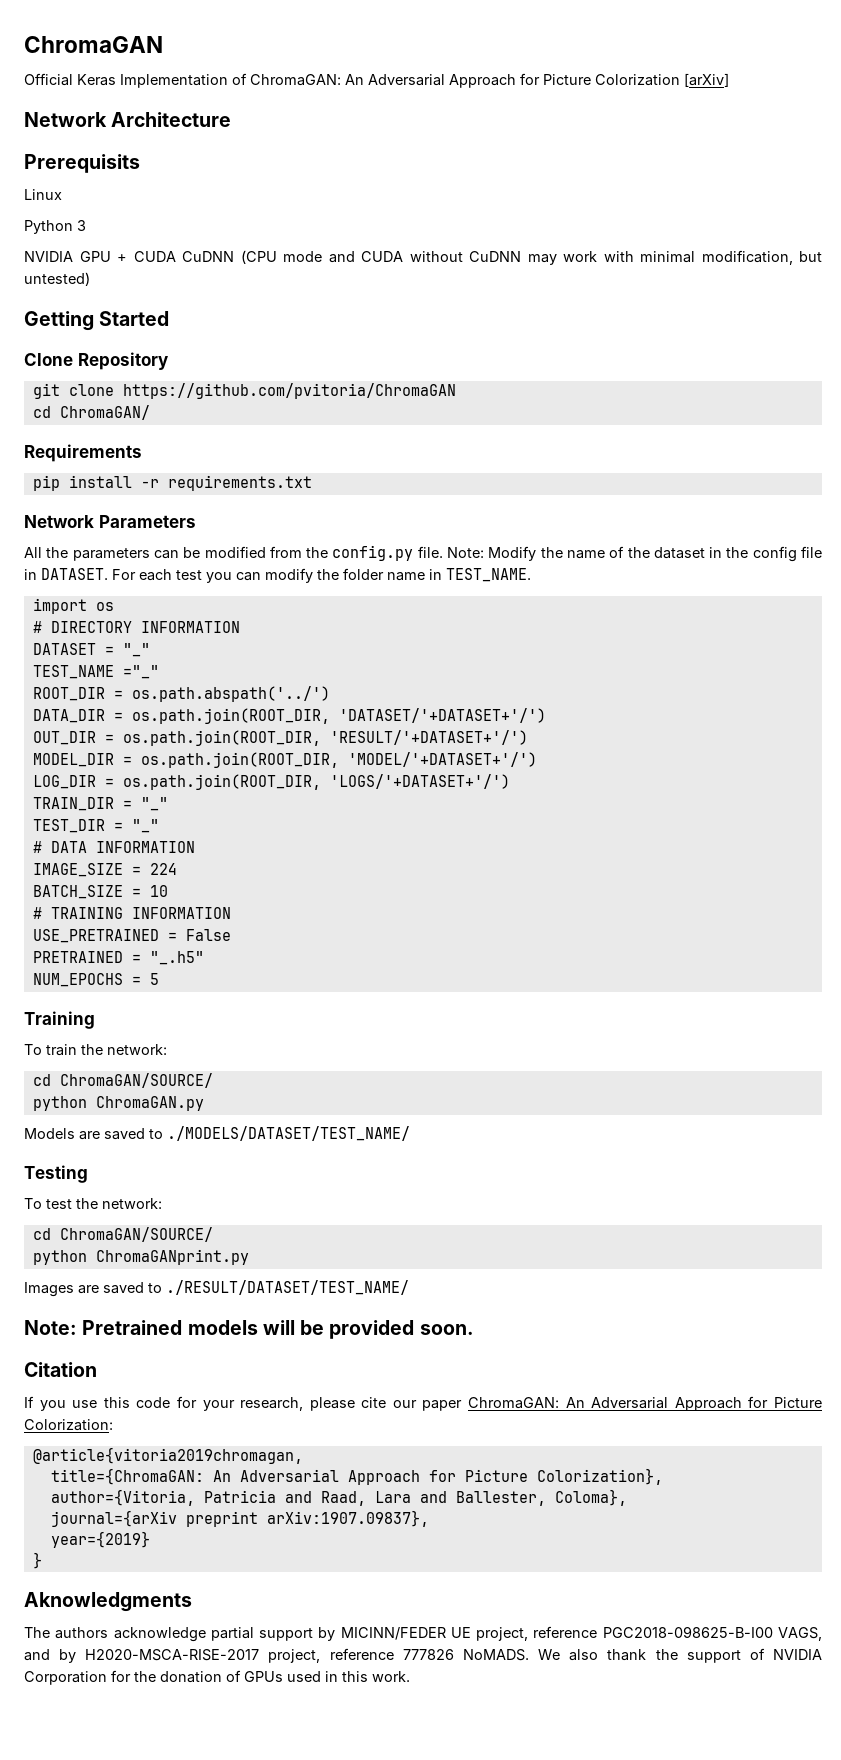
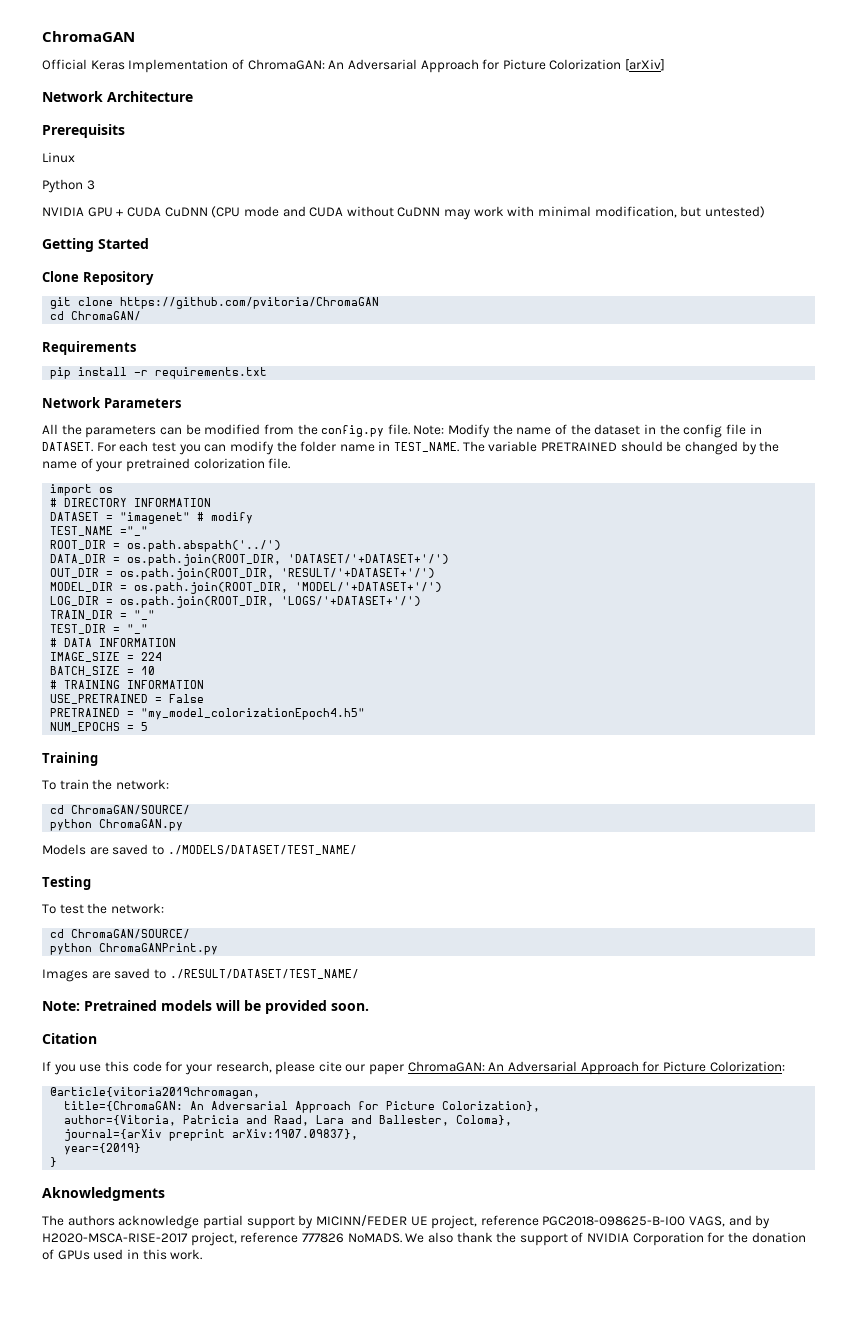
(531, 575) none -> [462,441,780,455] [42,458,291,472] The variable PRETRAINED should be changed by the name of your pretrained colorization file.
[122,643,150,657] "_" -> [120,512,254,524] "imagenet" # modify
[149,951,204,965] "_.h5" -> [141,708,366,720] "my_model_colorizationEpoch4.h5"
[95,1249,249,1265] ChromaGANprint.py -> [99,943,219,955] ChromaGANPrint.py

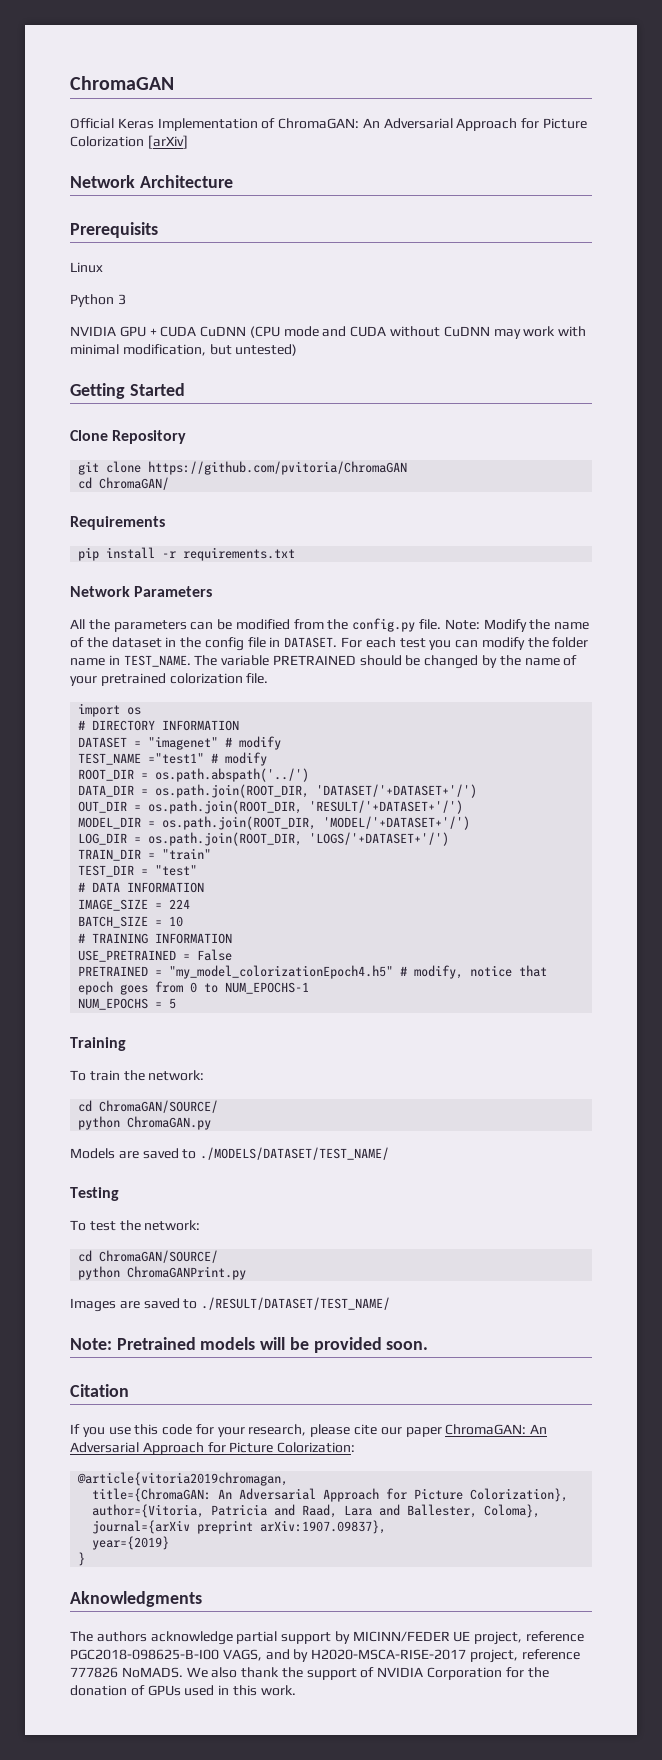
[120,526,149,536] ="_" -> [148,752,268,766] ="test1" # modify
[134,610,156,620] "_" -> [162,848,212,860] "train"
[127,624,149,634] "_" -> [155,865,198,876] "test"
(366, 714) none -> [400,965,548,979] [78,981,310,995] # modify, notice that epoch goes from 0 to NUM_EPOCHS-1

